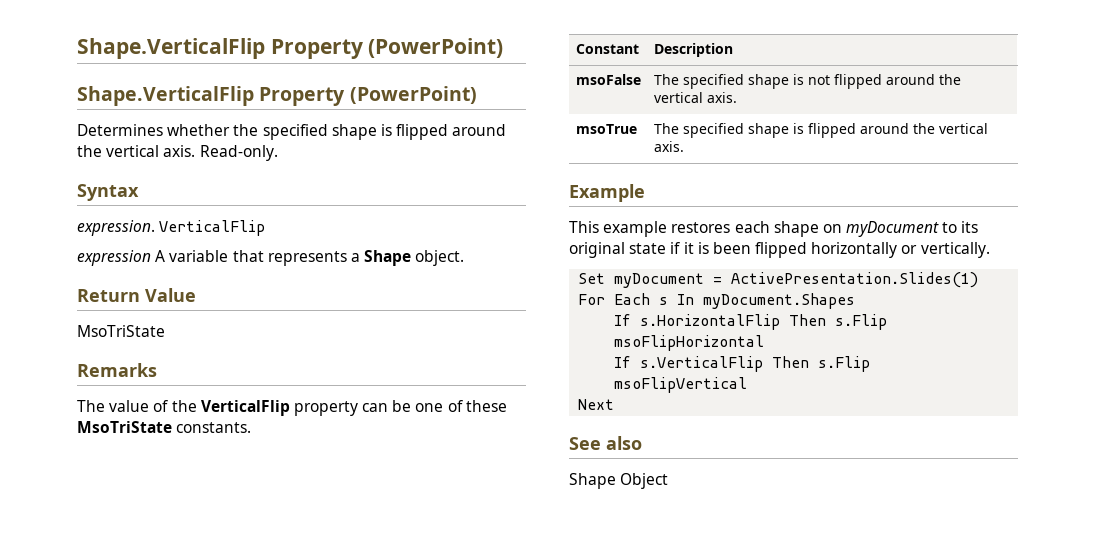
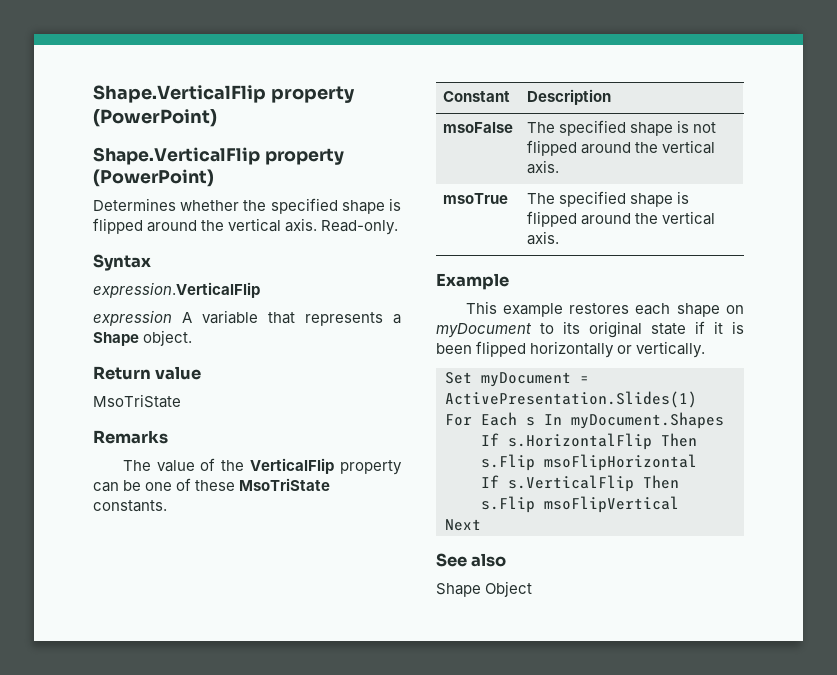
[77,38,363,59] Shape.VerticalFlip Property -> [93,85,355,103] Shape.VerticalFlip property
[259,87,346,106] Property -> [264,148,344,165] property
[77,220,266,236] expression. VerticalFlip -> [93,282,260,298] expression.VerticalFlip
[145,288,196,302] Value -> [155,366,202,380] value

